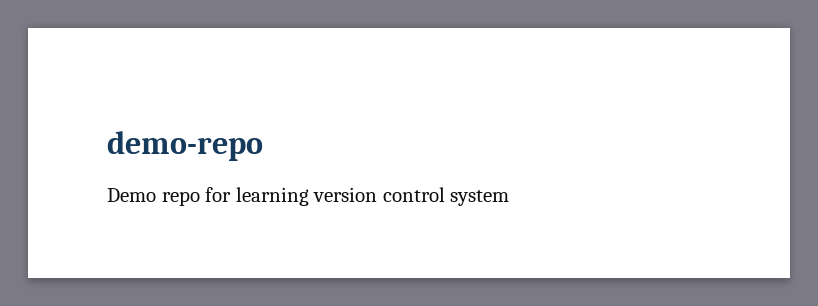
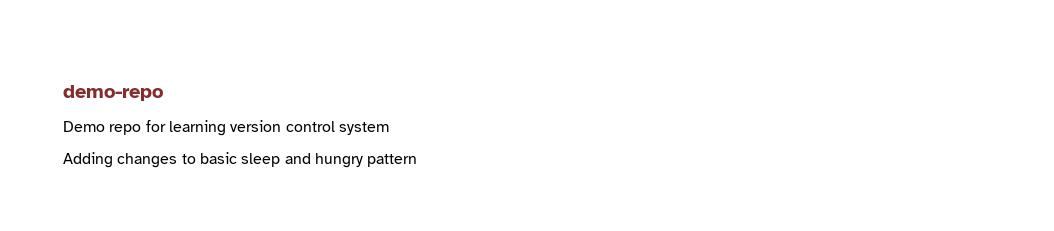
(510, 198) none -> [63,152,418,168] // Adding changes to basic sleep and hungry pattern

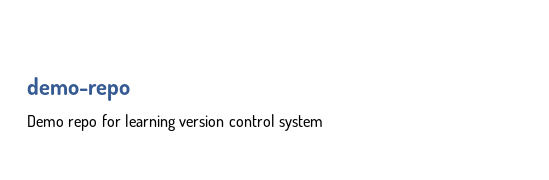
[63,152,418,168] // Adding changes to basic sleep and hungry pattern -> (323, 123) none

